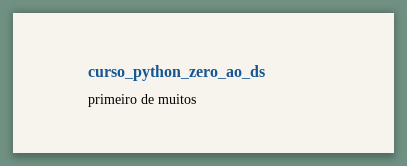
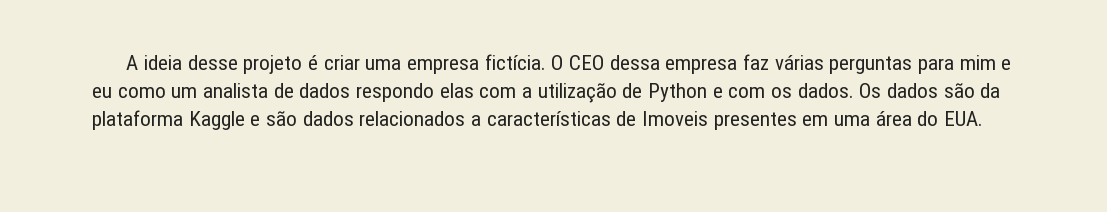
[88,65,265,81] [88,94,196,107] curso_python_zero_ao_ds // primeiro de muitos -> [126,54,1012,74] [92,83,1001,103] [92,110,984,130] A ideia desse projeto é criar uma empresa fictícia. O CEO dessa empresa faz várias perguntas para mim e eu como um analista de dados respondo elas com a utilização de Python e com os dados. Os dados são da plataforma Kaggle e são dados relacionados a características de Imoveis presentes em uma área do EUA.

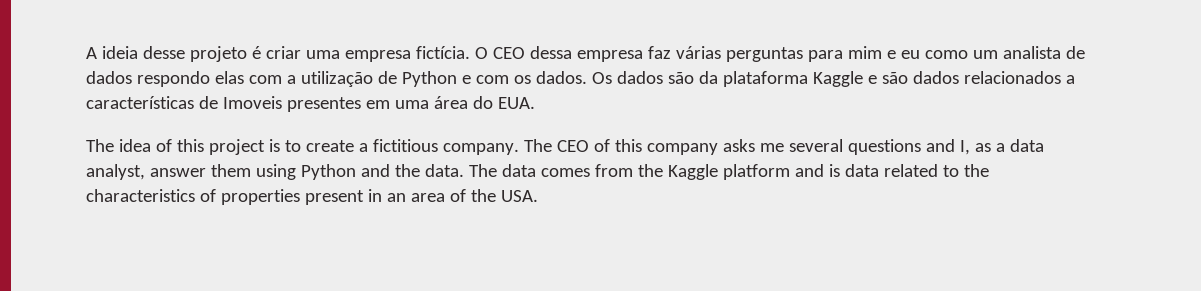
(984, 118) none -> [86,139,1044,155] [86,164,989,180] [86,189,538,205] // The idea of this project is to create a fictitious company. The CEO of this company asks me several questions and I, as a data analyst, answer them using Python and the data. The data comes from the Kaggle platform and is data related to the characteristics of properties present in an area of the USA.

